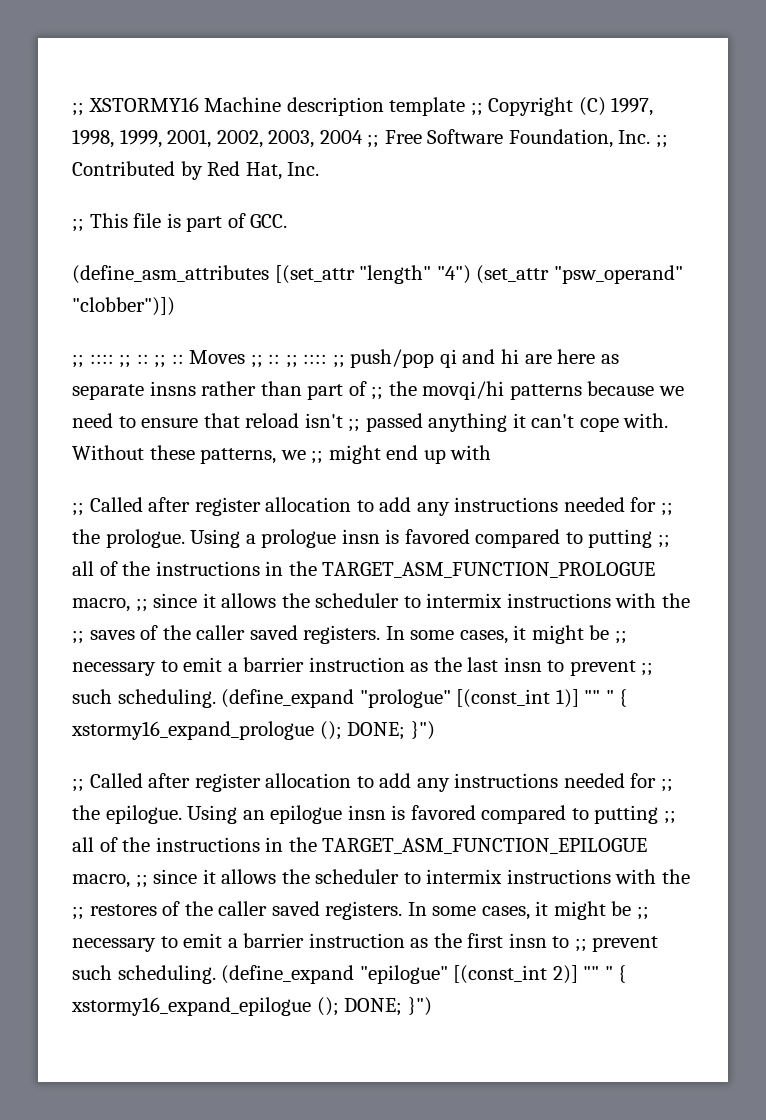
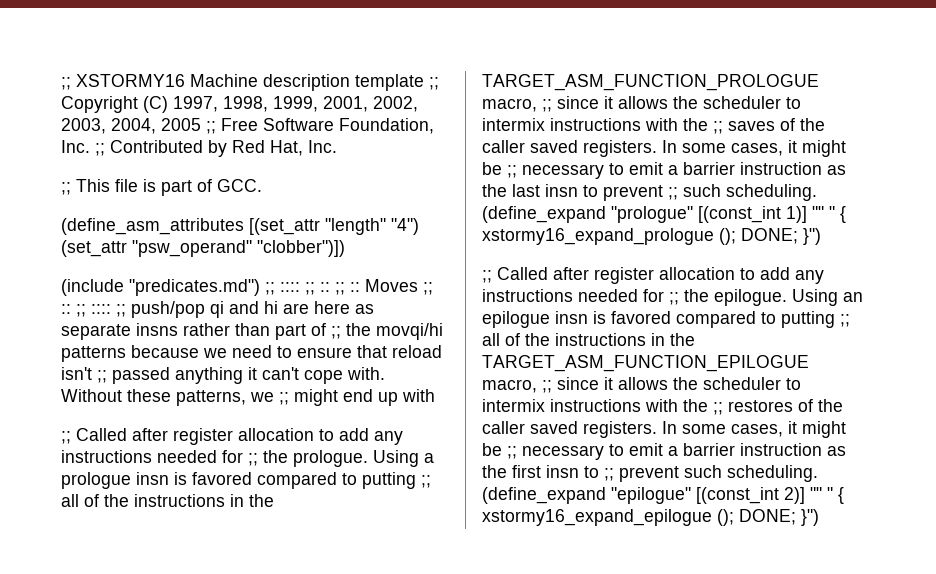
[319,130,363,144] 2004 -> [111,118,201,134] 2004, 2005
(175, 306) none -> [61,279,260,296] (include "predicates.md")

